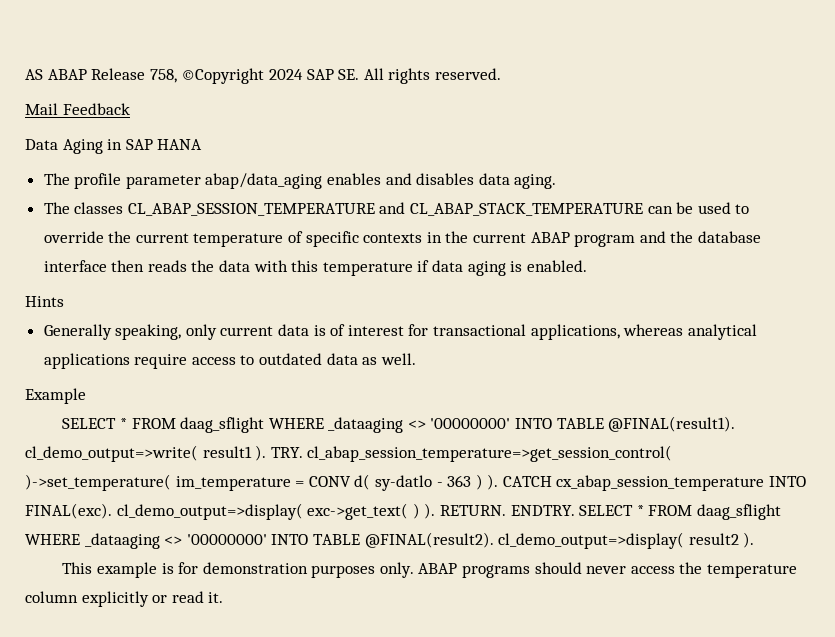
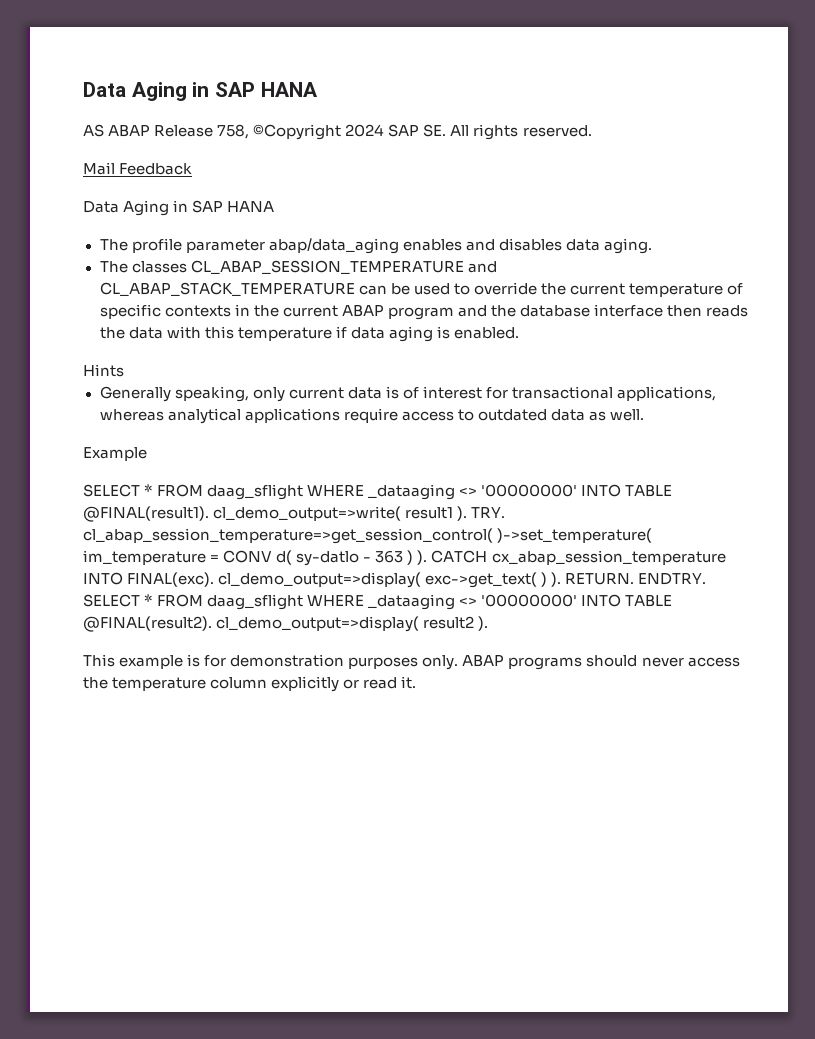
(25, 74) none -> [83,82,318,101] Data Aging in SAP HANA //

